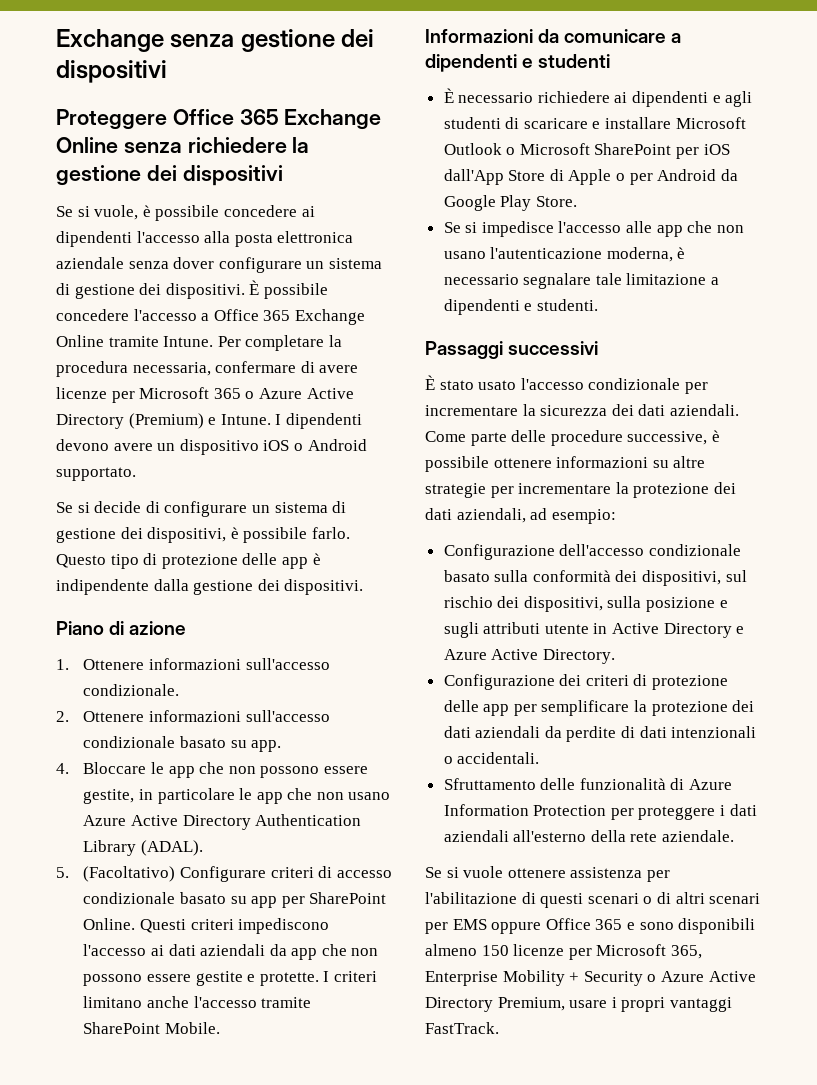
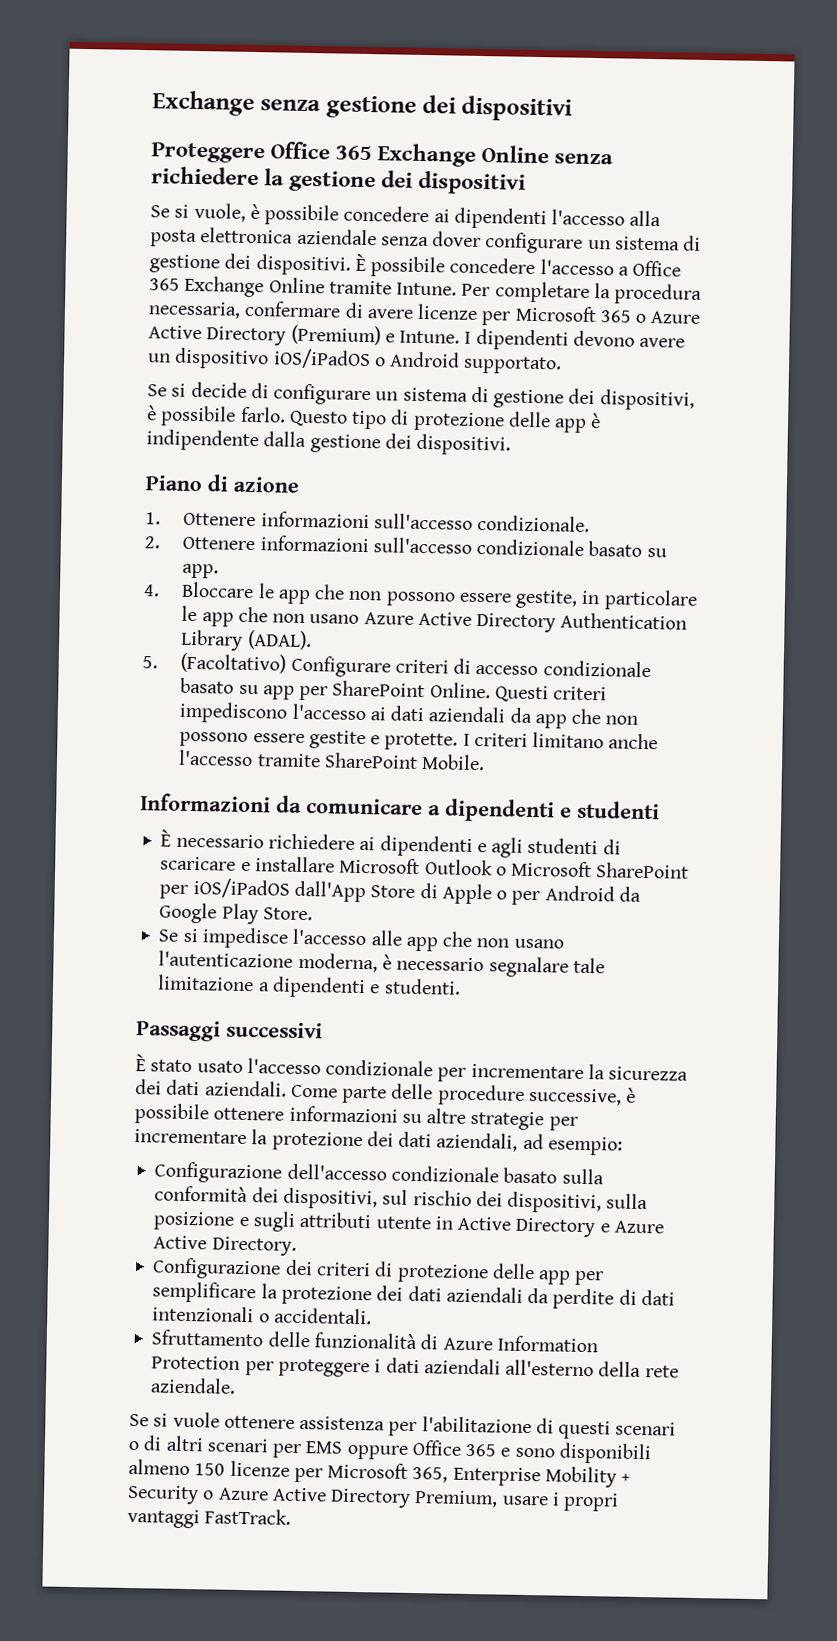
[263,440,290,451] iOS -> [272,348,371,370] iOS/iPadOS
[703,144,730,155] iOS -> [192,878,290,899] iOS/iPadOS

